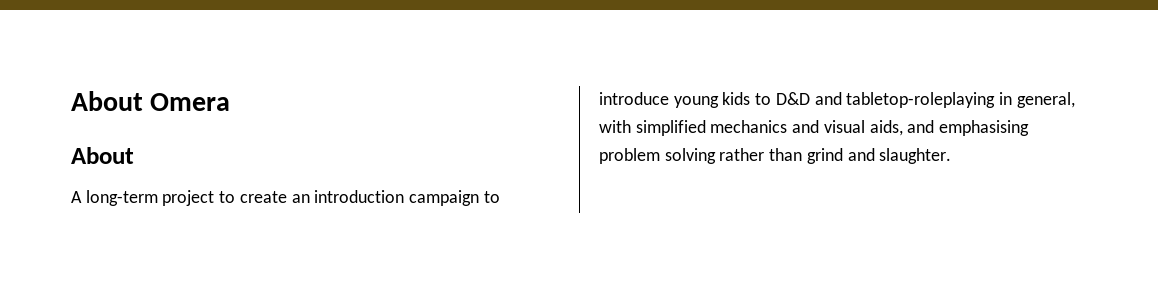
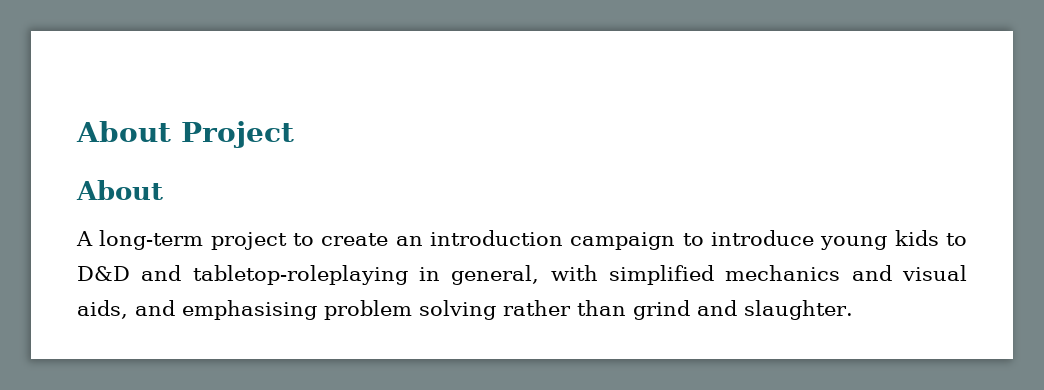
[71,91,231,111] About Omera -> [76,121,294,148] About Project

